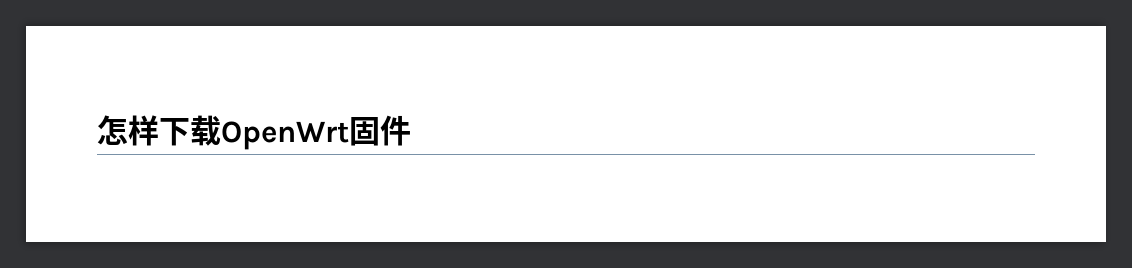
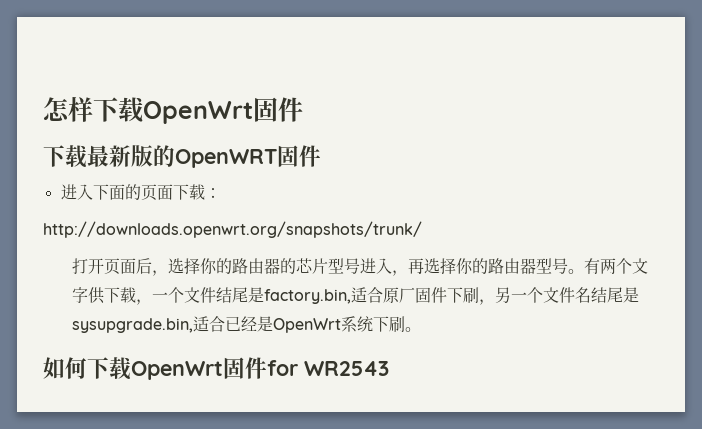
(411, 130) none -> [43,145,321,168] [60,184,221,201] [43,221,422,238] [71,258,648,276] [71,287,639,305] [71,316,421,333] [43,357,389,380] // 下载最新版的OpenWRT固件 // 进入下面的页面下载： // http://downloads.openwrt.org/snapshots/trunk/ // 打开页面后，选择你的路由器的芯片型号进入，再选择你的路由器型号。有两个文字供下载，一个文件结尾是factory.bin,适合原厂固件下刷，另一个文件名结尾是sysupgrade.bin,适合已经是OpenWrt系统下刷。 // 如何下载OpenWrt固件for WR2543

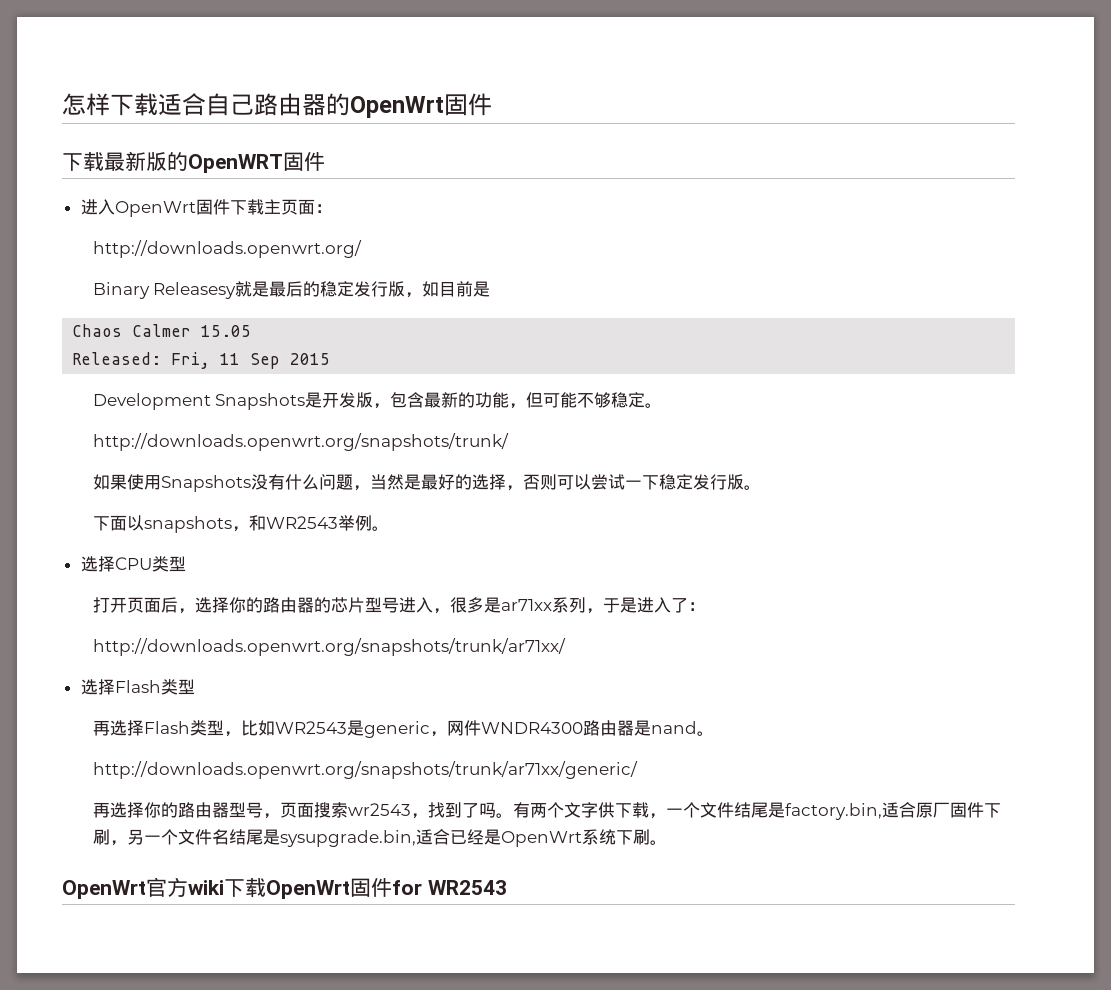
(144, 110) none -> [158,93,350,116] 适合自己路由器的
[92,184,221,201] [43,221,422,238] 下面的页面下载： // http://downloads.openwrt.org/snapshots/trunk/ -> [114,199,332,217] [92,240,362,258] [92,281,491,299] [72,324,252,337] [72,352,331,369] [92,392,663,410] [92,433,509,451] [92,474,761,492] [92,515,389,533] [80,556,186,572] OpenWrt固件下载主页面： // http://downloads.openwrt.org/ // Binary Releasesy就是最后的稳定发行版，如目前是 // Chaos Calmer 15.05 // Released: Fri, 11 Sep 2015 // Development Snapshots是开发版，包含最新的功能，但可能不够稳定。 // http://downloads.openwrt.org/snapshots/trunk/ // 如果使用Snapshots没有什么问题，当然是最好的选择，否则可以尝试一下稳定发行版。 // 下面以snapshots，和WR2543举例。 // 选择CPU类型
(408, 273) none -> [449,597,705,614] [92,638,566,656] [80,679,195,695] [92,720,714,738] [92,761,638,779] 很多是ar71xx系列，于是进入了： // http://downloads.openwrt.org/snapshots/trunk/ar71xx/ // 选择Flash类型 // 再选择Flash类型，比如WR2543是generic，网件WNDR4300路由器是nand。 // http://downloads.openwrt.org/snapshots/trunk/ar71xx/generic/ //
(568, 266) none -> [262,802,496,819] ，页面搜索wr2543，找到了吗
[43,357,87,379] 如何 -> [62,877,224,899] OpenWrt官方wiki

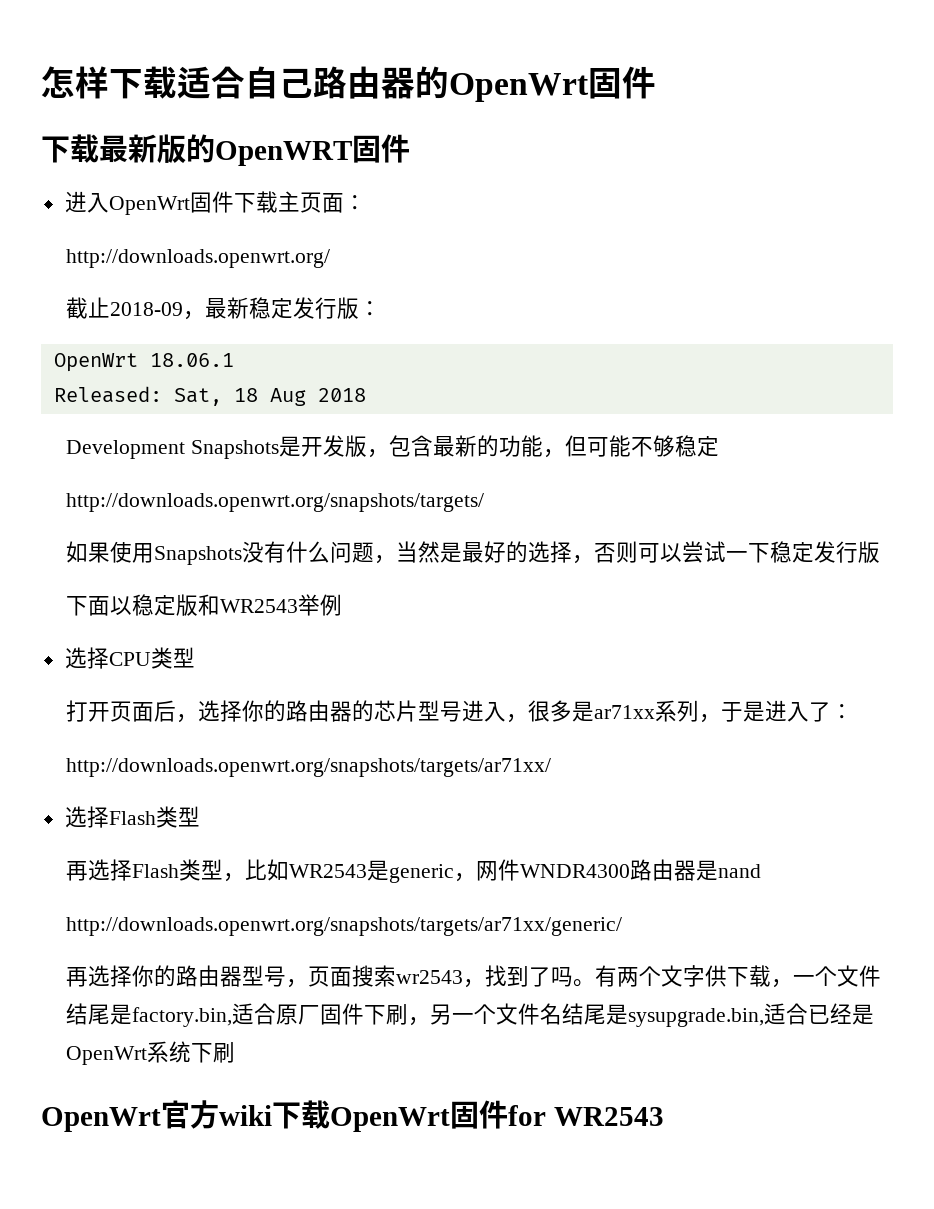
[92,281,491,299] [72,324,252,337] [72,352,331,369] Binary Releasesy就是最后的稳定发行版，如目前是 // Chaos Calmer 15.05 // Released: Fri, 11 Sep 2015 -> [65,297,381,320] [53,353,234,372] [53,386,366,406] 截止2018-09，最新稳定发行版： // OpenWrt 18.06.1 // Released: Sat, 18 Aug 2018
[645,403,663,408] [92,433,509,451] 。 // http://downloads.openwrt.org/snapshots/trunk/ -> [65,493,484,512] // http://downloads.openwrt.org/snapshots/targets/
[743,485,761,490] 。 -> (880, 552) none
[143,516,249,533] snapshots， -> [131,594,198,616] 稳定版
[371,526,389,531] 。 -> (342, 605) none
[92,638,566,656] http://downloads.openwrt.org/snapshots/trunk/ar71xx/ -> [65,758,551,777] http://downloads.openwrt.org/snapshots/targets/ar71xx/
[696,731,714,736] [92,761,638,779] 。 // http://downloads.openwrt.org/snapshots/trunk/ar71xx/generic/ -> [65,917,622,936] // http://downloads.openwrt.org/snapshots/targets/ar71xx/generic/
[649,840,667,845] 。 -> (235, 1052) none

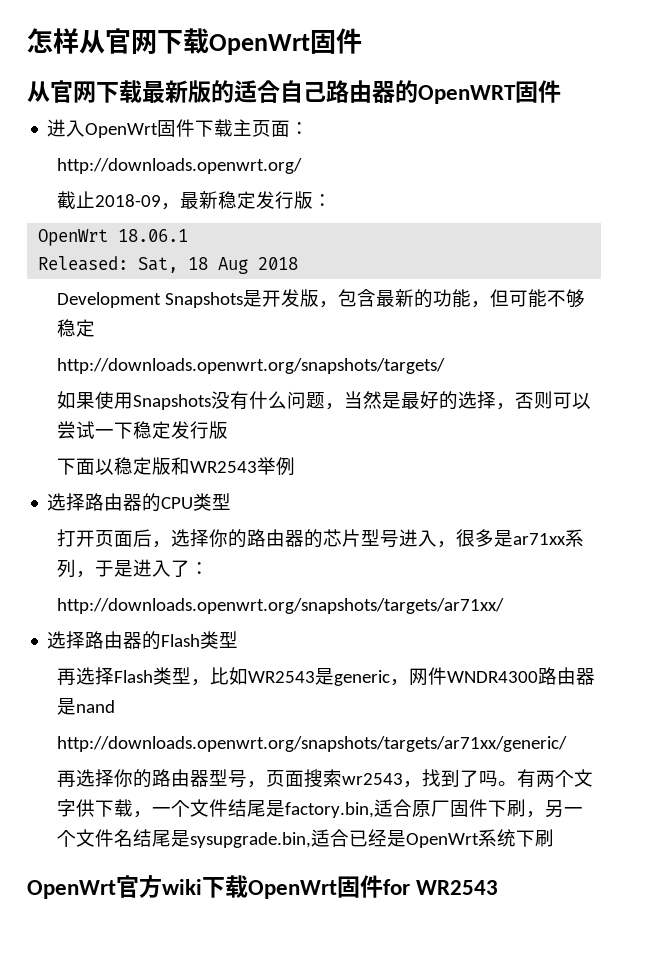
[109,66,656,102] [41,134,186,163] 下载适合自己路由器的OpenWrt固件 // 下载最新版 -> [79,28,362,55] [27,80,395,103] 从官网下载OpenWrt固件 // 从官网下载最新版的适合自己路由器
(109, 658) none -> [85,493,162,512] 路由器的
(109, 817) none -> [85,631,162,650] 路由器的

